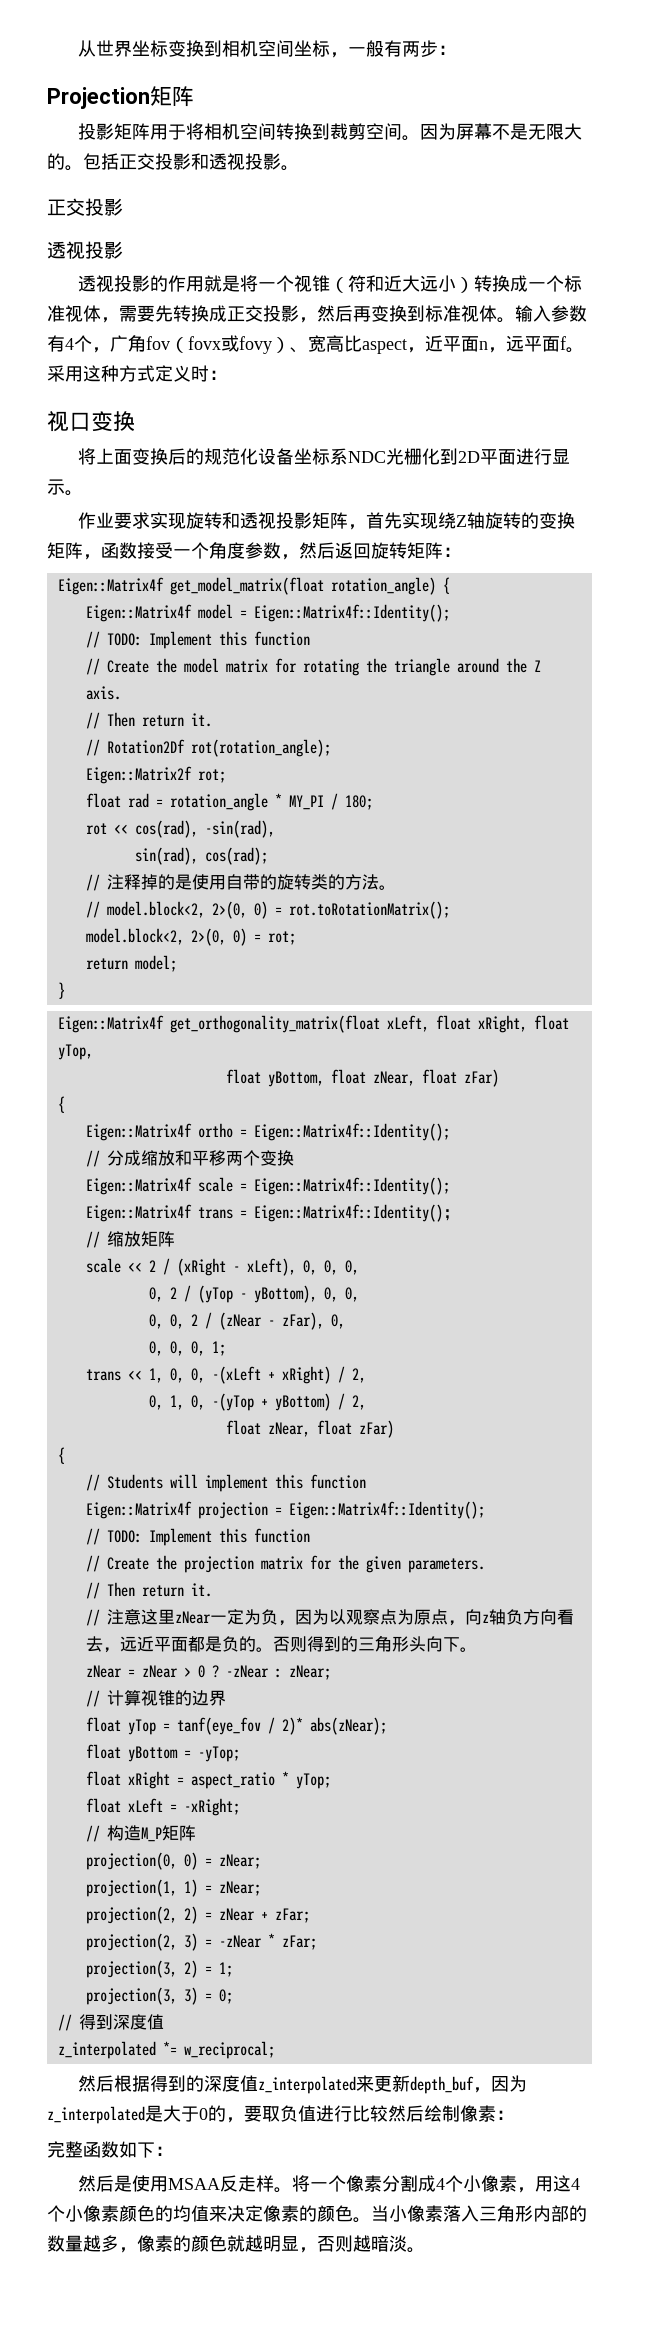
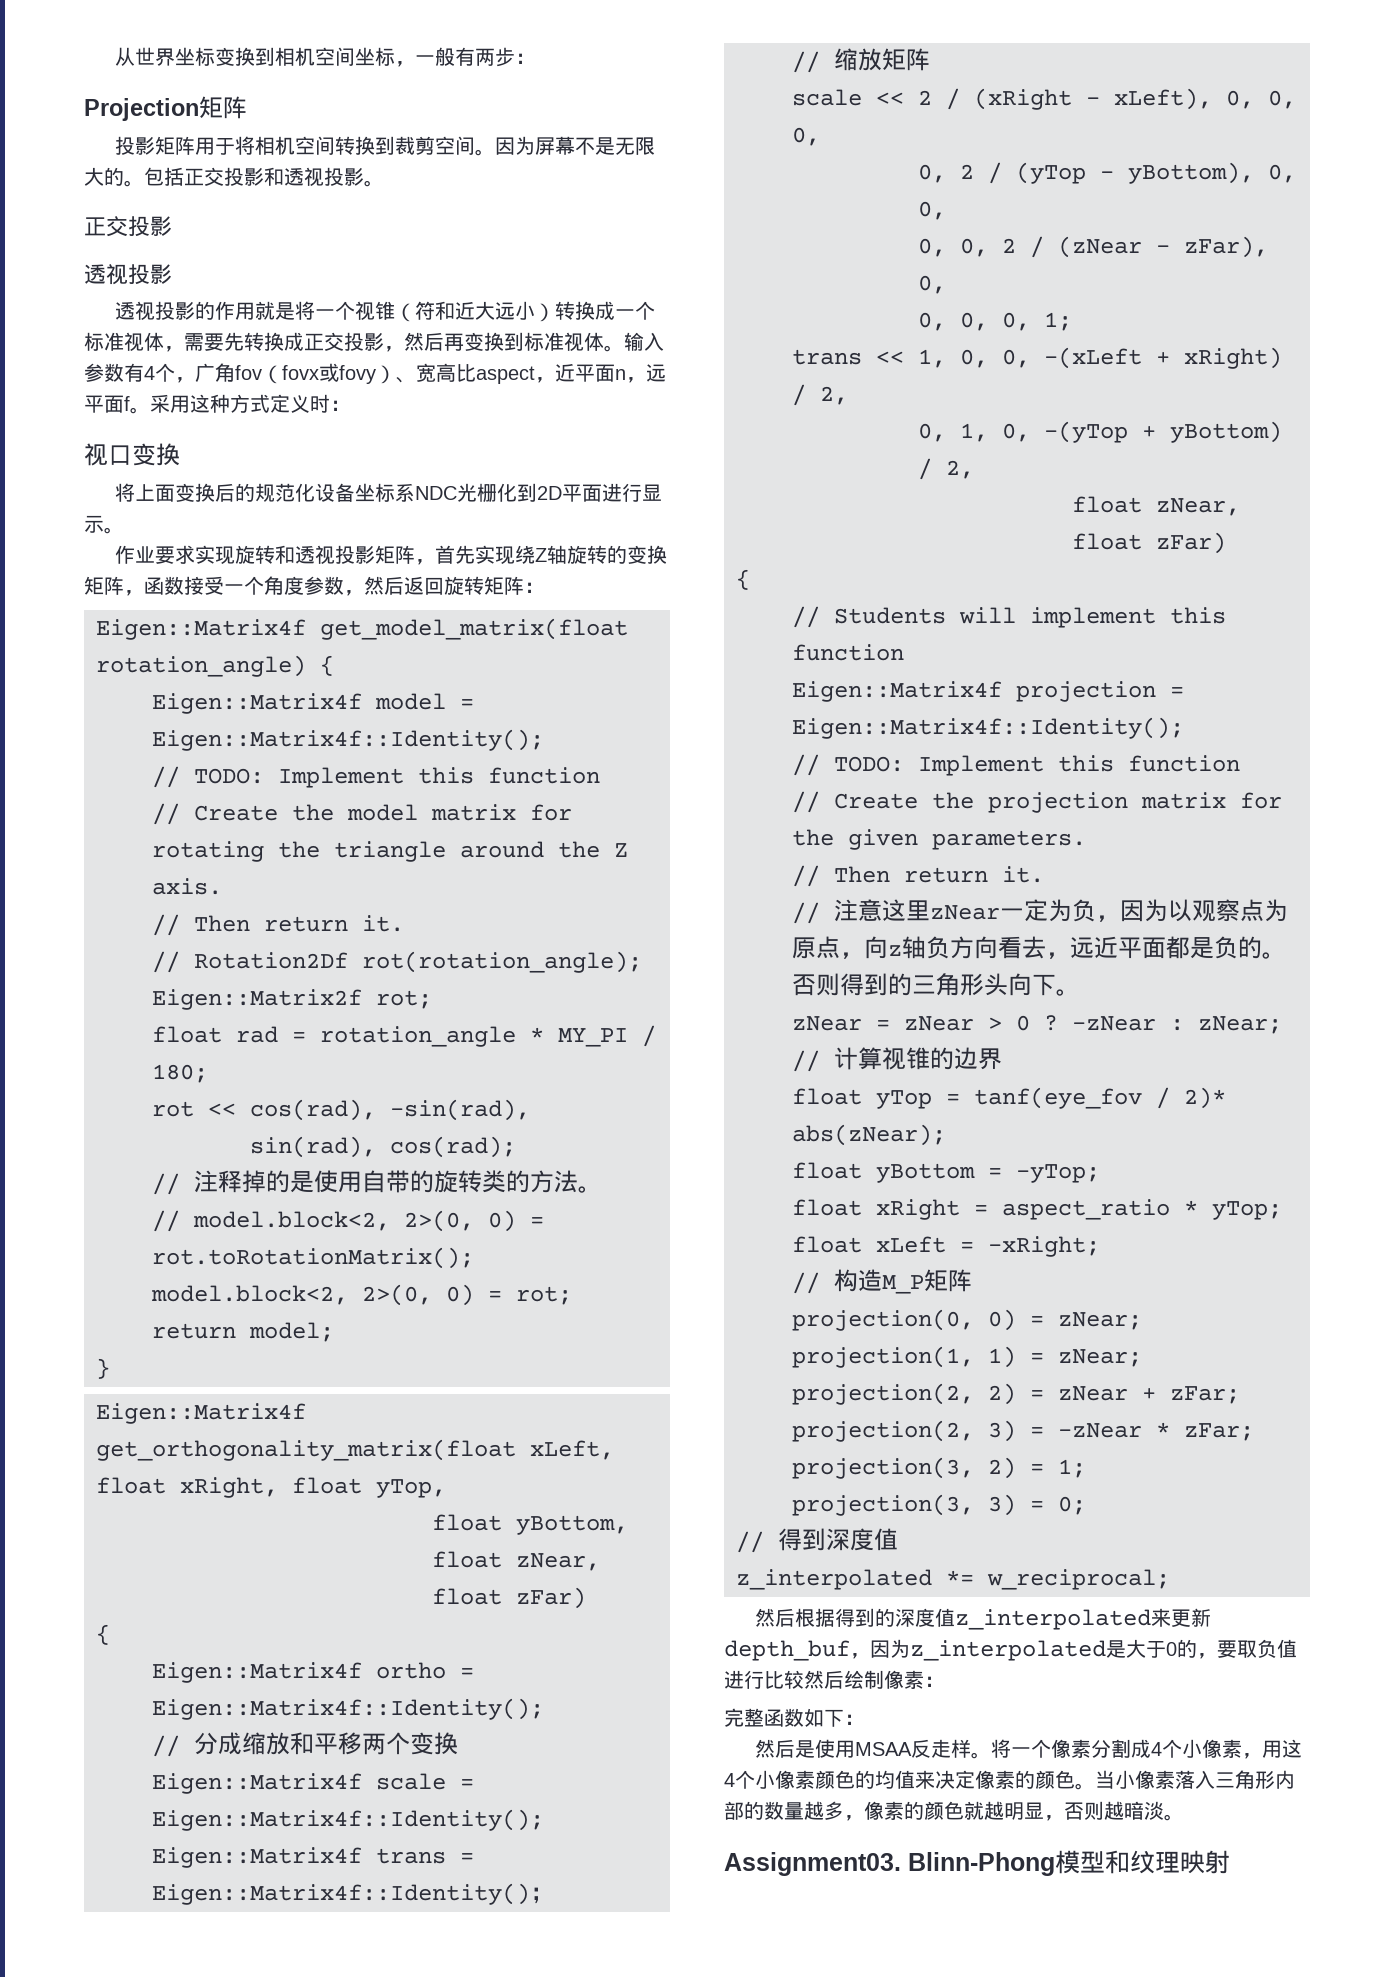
(425, 2250) none -> [724,1850,1230,1876] // Assignment03. Blinn-Phong模型和纹理映射

